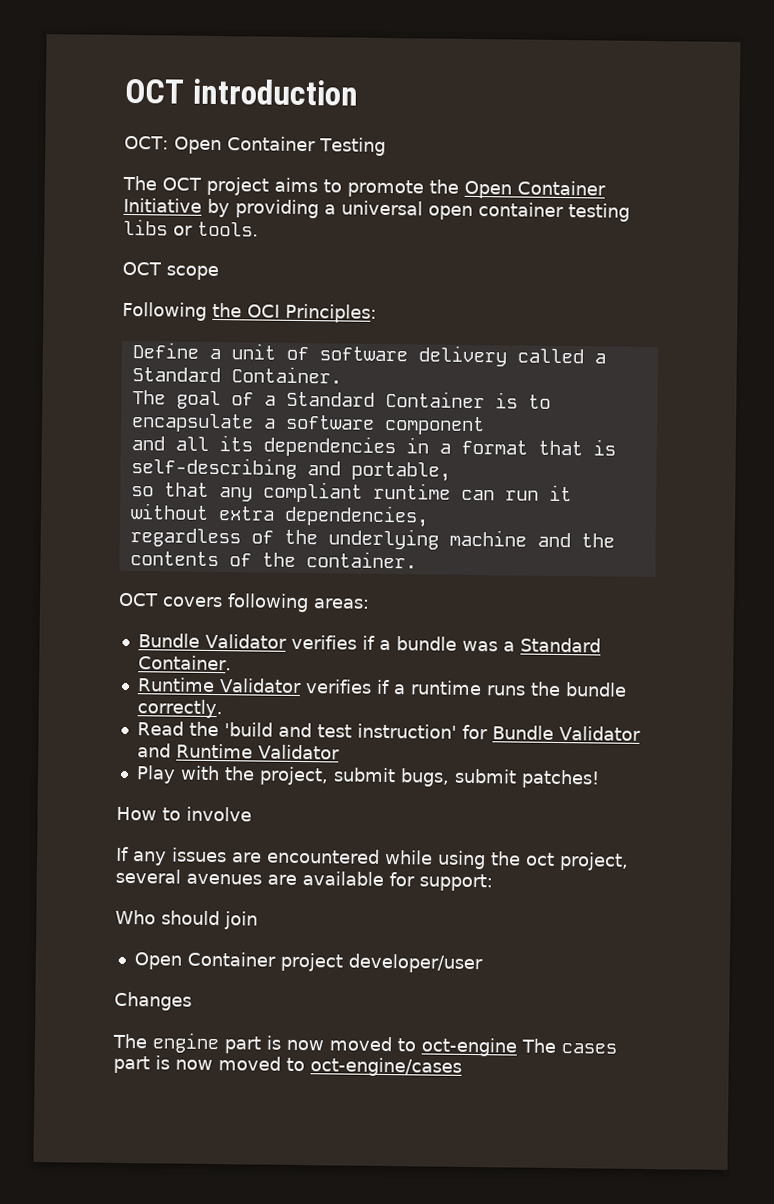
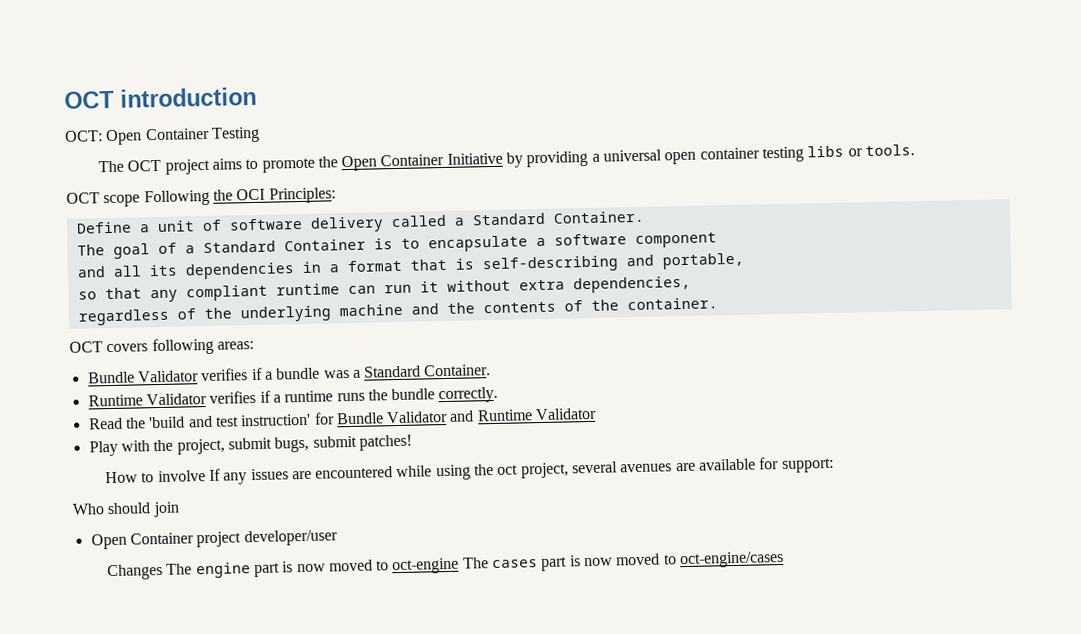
(219, 273) // -> (141, 201) none
(252, 814) // -> (206, 476) none
(192, 1001) // -> (163, 572) none

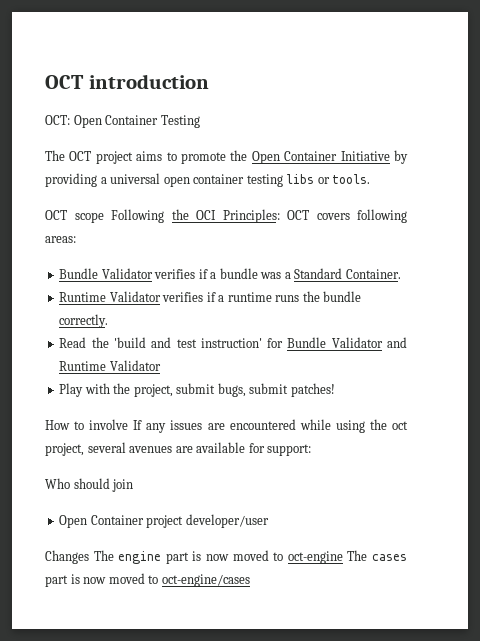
[75,210,645,234] [76,232,717,259] [76,252,745,280] [77,275,691,303] [77,297,718,326] // Define a unit of software delivery called a Standard Container. // The goal of a Standard Container is to encapsulate a software component // and all its dependencies in a format that is self-describing and portable, // so that any compliant runtime can run it without extra dependencies, // regardless of the underlying machine and the contents of the container. // -> (280, 216) none

